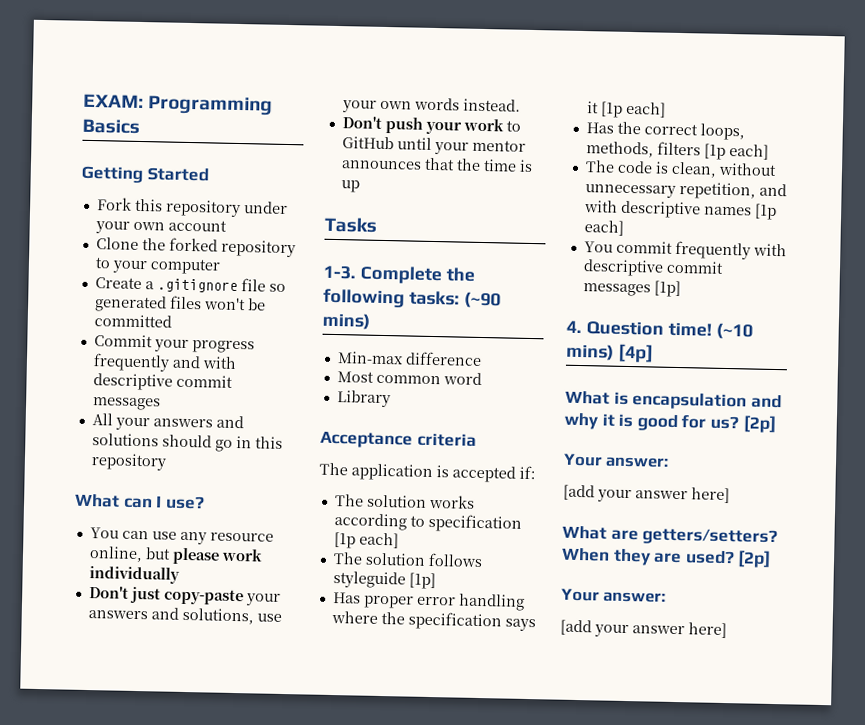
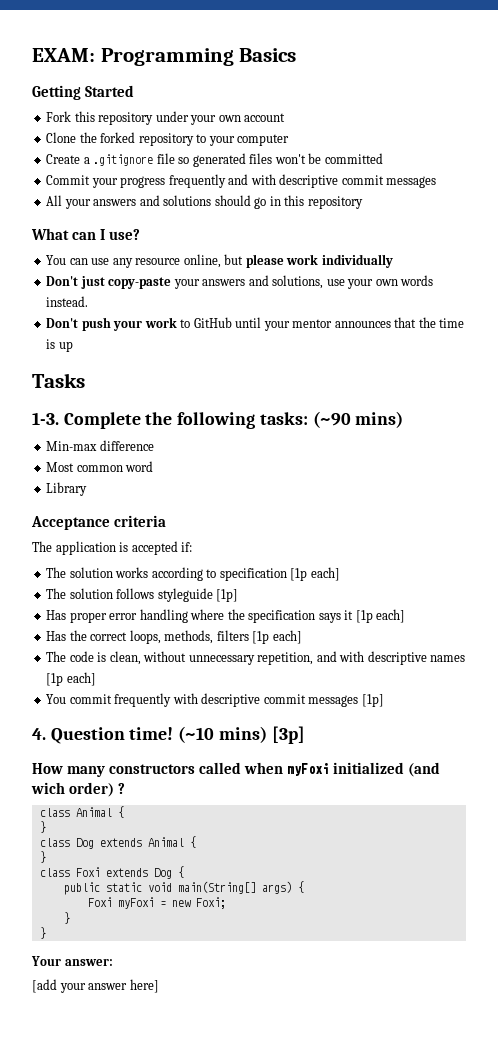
[617,343,654,363] [565,390,782,411] [564,412,776,434] [563,453,670,468] [563,484,730,504] [562,525,779,547] [561,547,772,568] [561,588,667,603] [560,619,727,639] [4p] // What is encapsulation and why it is good for us? [2p] // Your answer: // [add your answer here] // What are getters/setters? When they are used? [2p] // Your answer: // [add your answer here] -> [271,726,305,744] [32,762,441,777] [31,782,126,797] [39,806,124,818] [39,821,46,833] [39,836,196,849] [39,851,46,863] [39,866,184,879] [63,881,304,895] [87,897,226,909] [63,912,70,924] [39,927,46,939] [31,956,113,966] [32,979,159,993] [3p] // How many constructors called when myFoxi initialized (and wich order) ? // class Animal { // } // class Dog extends Animal { // } // class Foxi extends Dog { // public static void main(String[] args) { // Foxi myFoxi = new Foxi; // } // } // Your answer: // [add your answer here]

